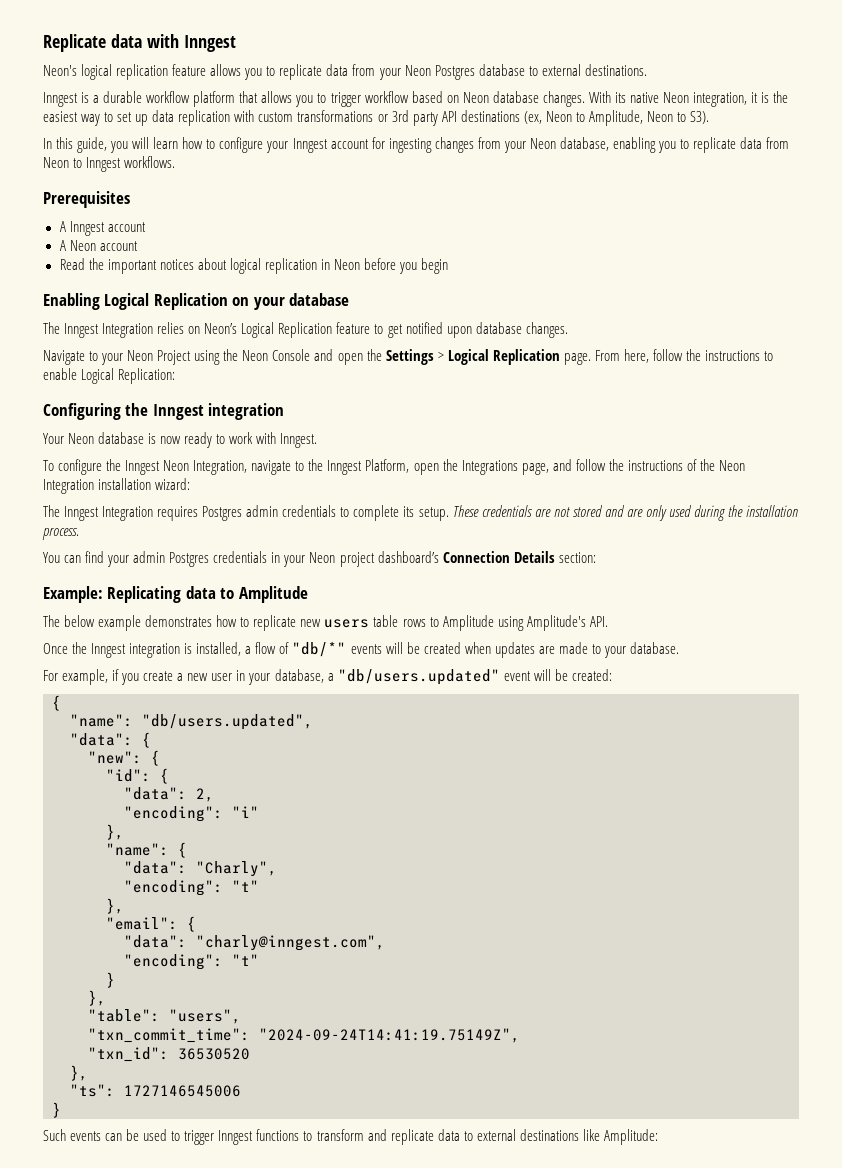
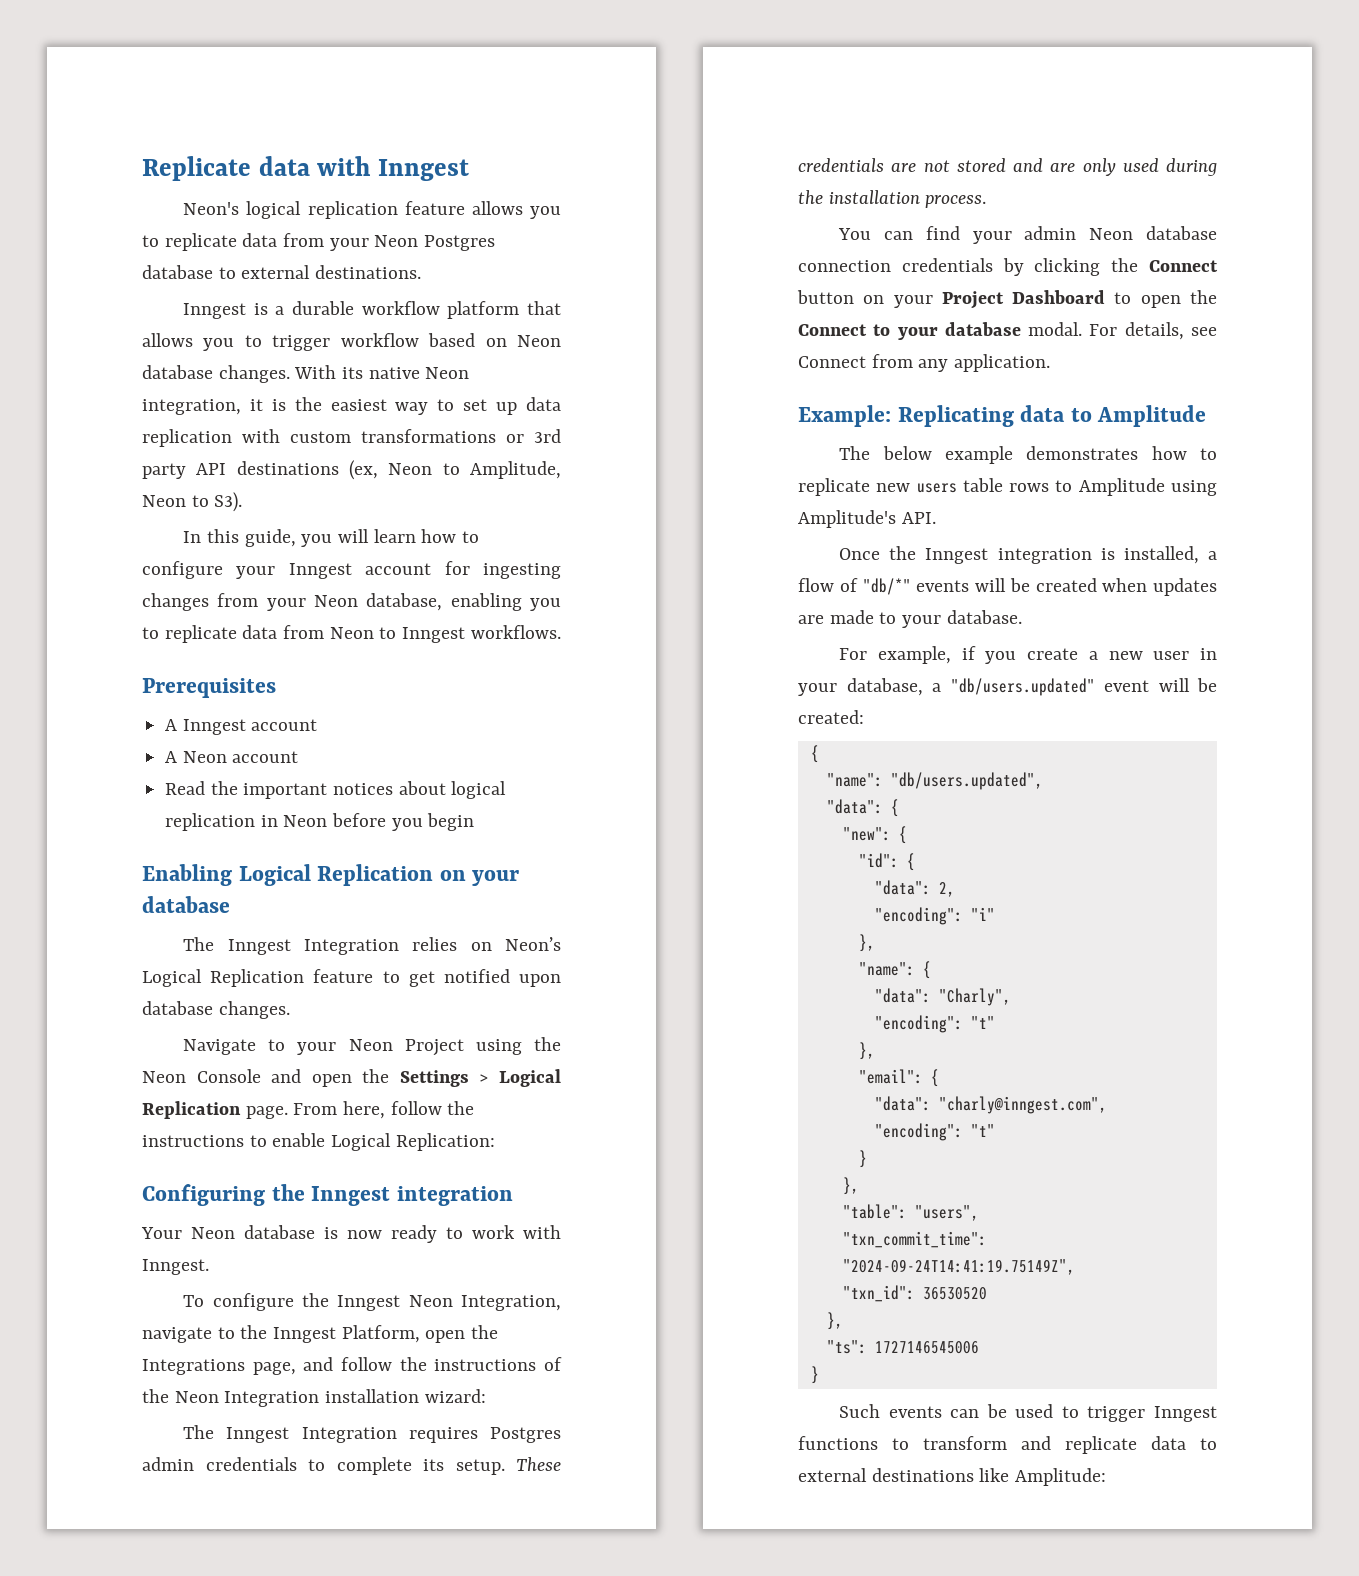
[169,551,596,567] Postgres credentials in your Neon project dashboard’s Connection Details section: -> [1089,226,1217,240] [798,258,1218,276] [797,290,1217,309] [798,322,1217,340] [798,354,1051,372] Neon database connection credentials by clicking the Connect button on your Project Dashboard to open the Connect to your database modal. For details, see Connect from any application.

